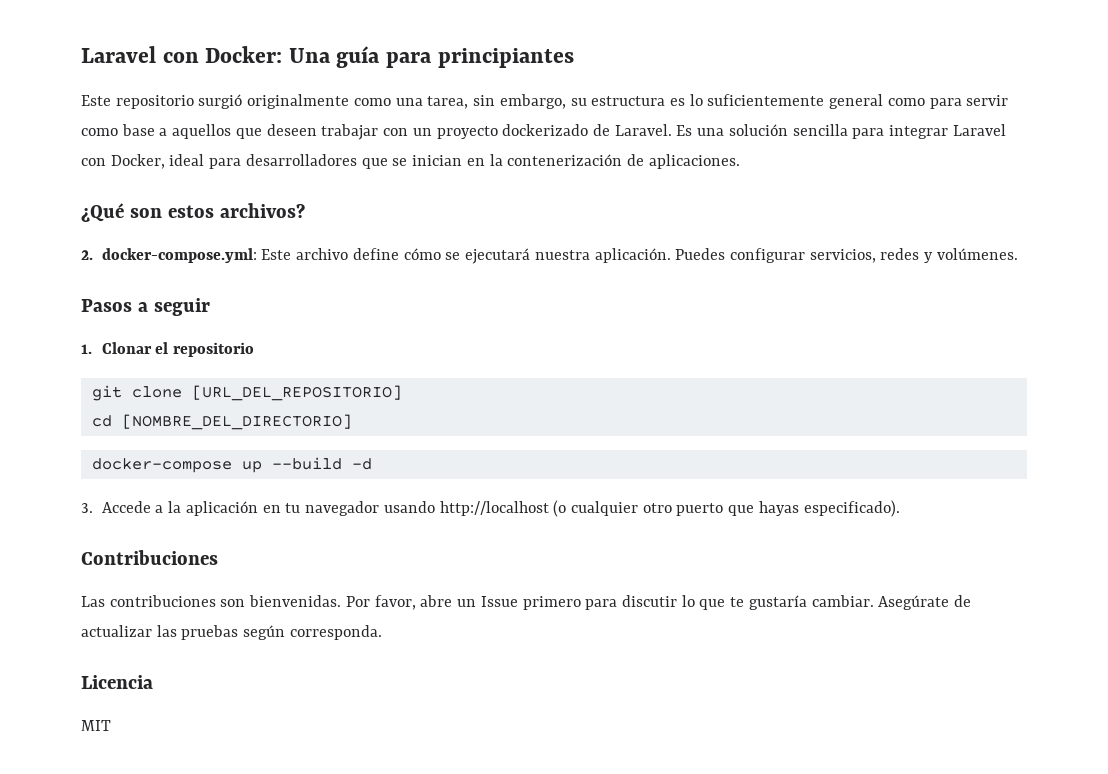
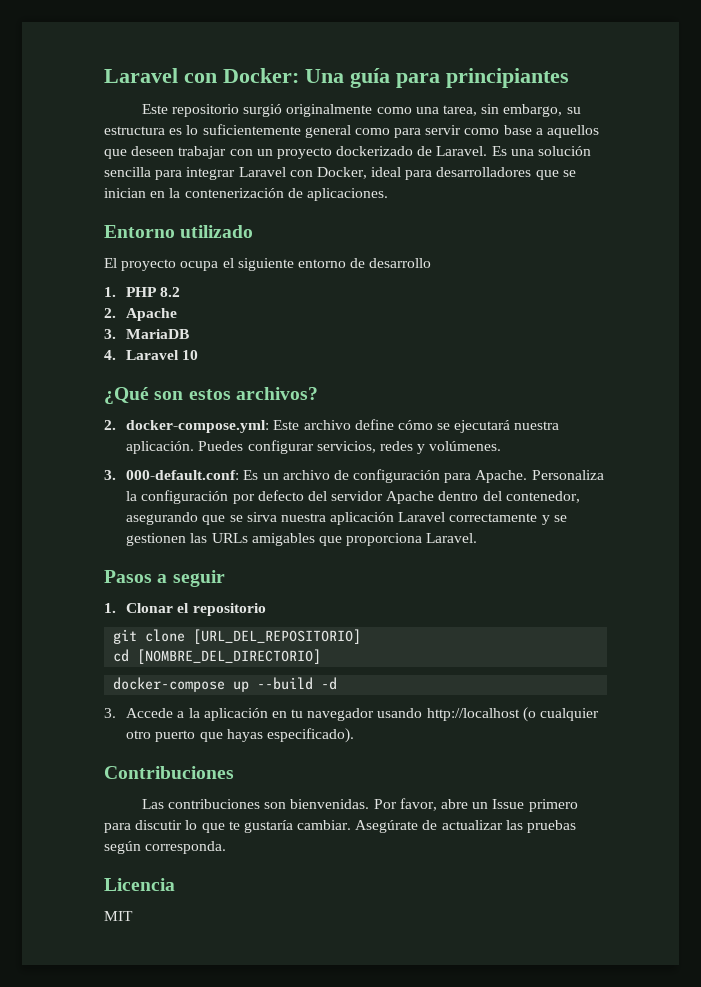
(740, 161) none -> [104,225,254,238] [104,258,432,271] [104,287,181,297] [104,308,178,321] [104,329,190,339] [104,350,199,360] // Entorno utilizado // El proyecto ocupa el siguiente entorno de desarrollo // 1. PHP 8.2 // 2. Apache // 3. MariaDB // 4. Laravel 10
(1018, 254) none -> [104,469,604,483] [126,490,580,504] [126,512,567,525] [126,533,478,546] // 3. 000-default.conf: Es un archivo de configuración para Apache. Personaliza la configuración por defecto del servidor Apache dentro del contenedor, asegurando que se sirva nuestra aplicación Laravel correctamente y se gestionen las URLs amigables que proporciona Laravel.

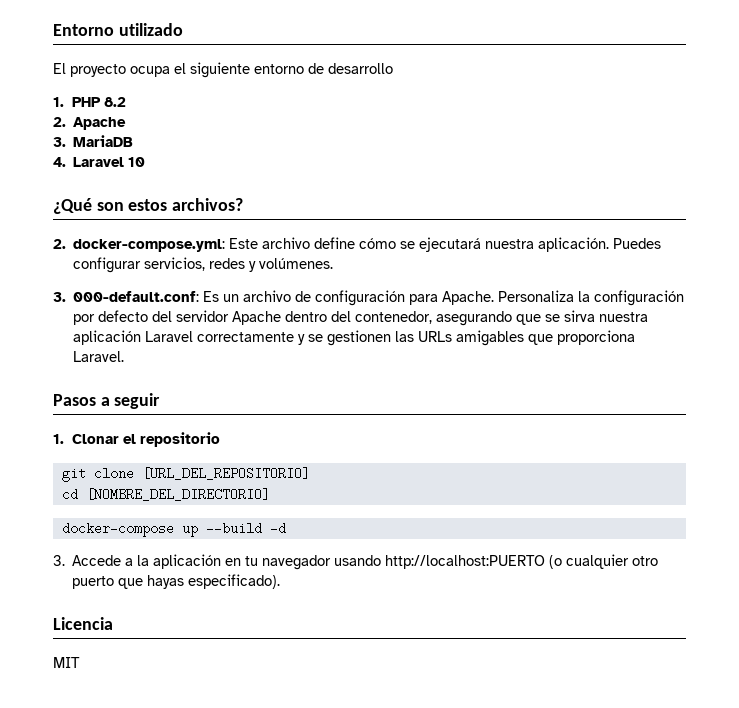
[104,68,569,88] [141,104,581,117] [104,124,600,138] [104,146,592,159] [104,167,576,180] [104,188,388,201] Laravel con Docker: Una guía para principiantes // Este repositorio surgió originalmente como una tarea, sin embargo, su estructura es lo suficientemente general como para servir como base a aquellos que deseen trabajar con un proyecto dockerizado de Laravel. Es una solución sencilla para integrar Laravel con Docker, ideal para desarrolladores que se inician en la contenerización de aplicaciones. // -> (53, 30) none
[426,708,520,721] http://localhost -> [385,555,546,569] http://localhost:PUERTO
[104,766,234,779] [141,798,578,812] [104,820,577,833] [104,841,227,854] // Contribuciones // Las contribuciones son bienvenidas. Por favor, abre un Issue primero para discutir lo que te gustaría cambiar. Asegúrate de actualizar las pruebas según corresponda. -> (281, 581) none

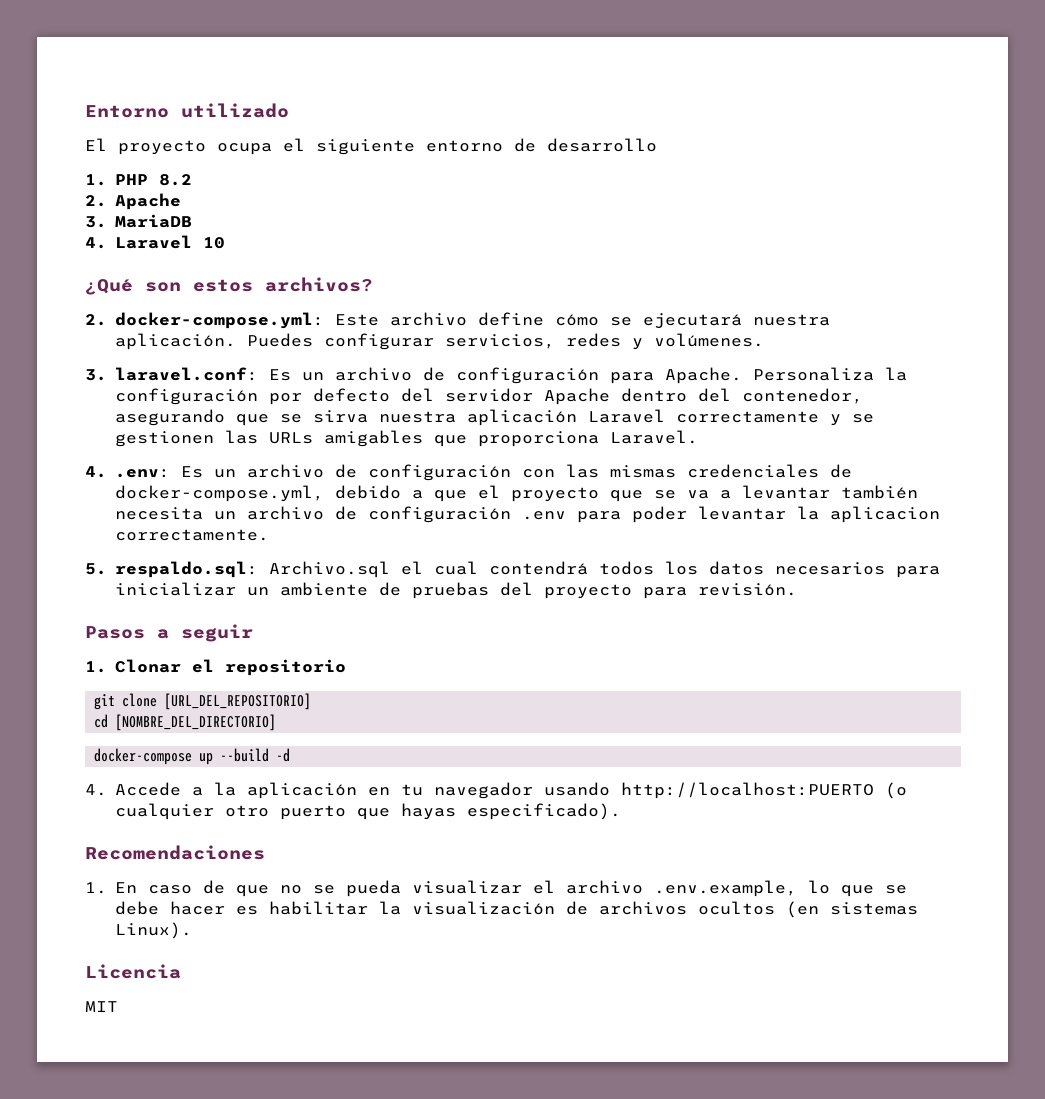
[73,291,200,302] 000-default.conf: -> [114,367,258,381] laravel.conf:
(125, 356) none -> [85,464,852,481] [114,485,918,502] [114,506,940,523] [114,529,269,541] [85,561,940,578] [114,582,797,599] // 4. .env: Es un archivo de configuración con las mismas credenciales de docker-compose.yml, debido a que el proyecto que se va a levantar también necesita un archivo de configuración .env para poder levantar la aplicacion correctamente. // 5. respaldo.sql: Archivo.sql el cual contendrá todos los datos necesarios para inicializar un ambiente de pruebas del proyecto para revisión.
[53,555,65,566] 3. -> [85,784,107,796] 4.
(281, 581) none -> [85,845,265,860] [85,880,907,897] [114,901,918,918] [114,922,192,939] // Recomendaciones // 1. En caso de que no se pueda visualizar el archivo .env.example, lo que se debe hacer es habilitar la visualización de archivos ocultos (en sistemas Linux).

